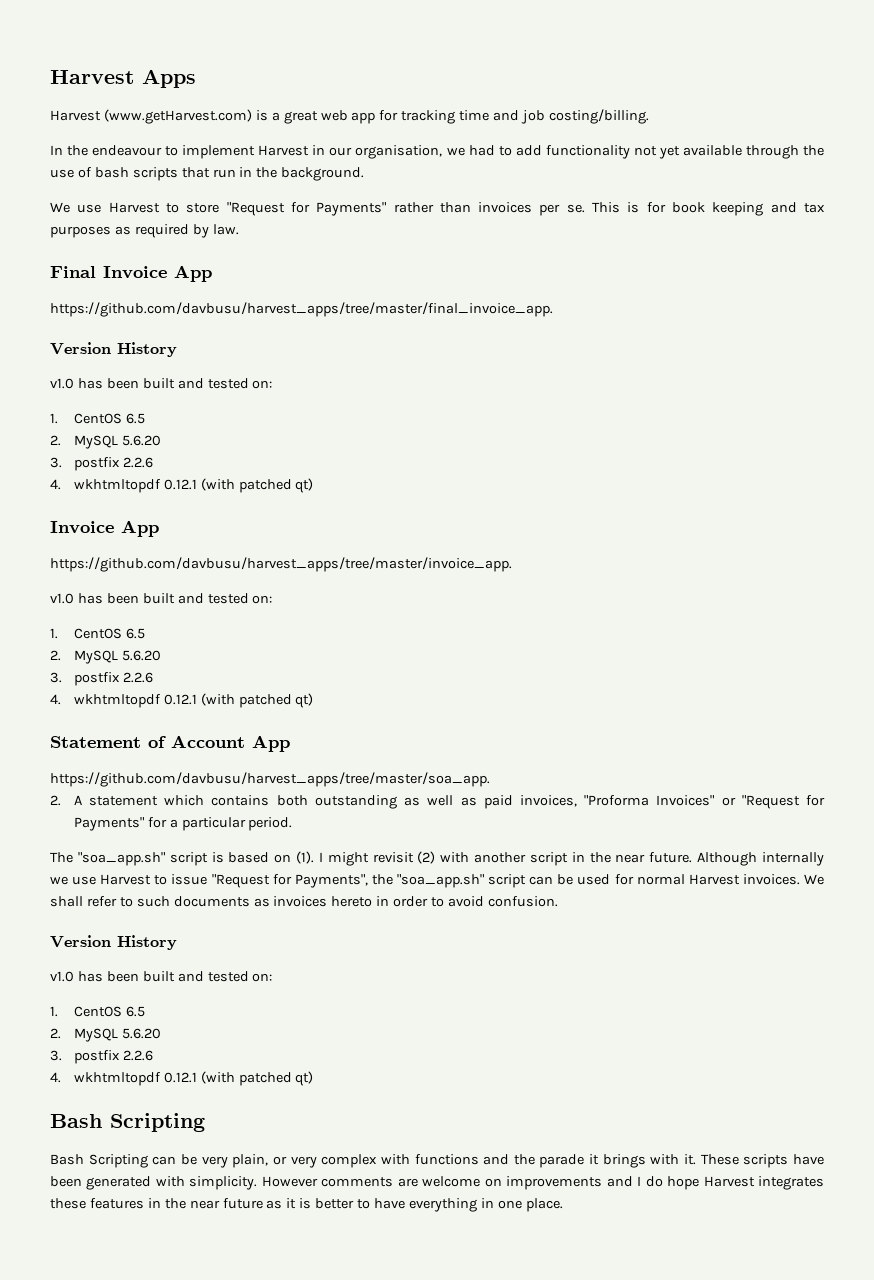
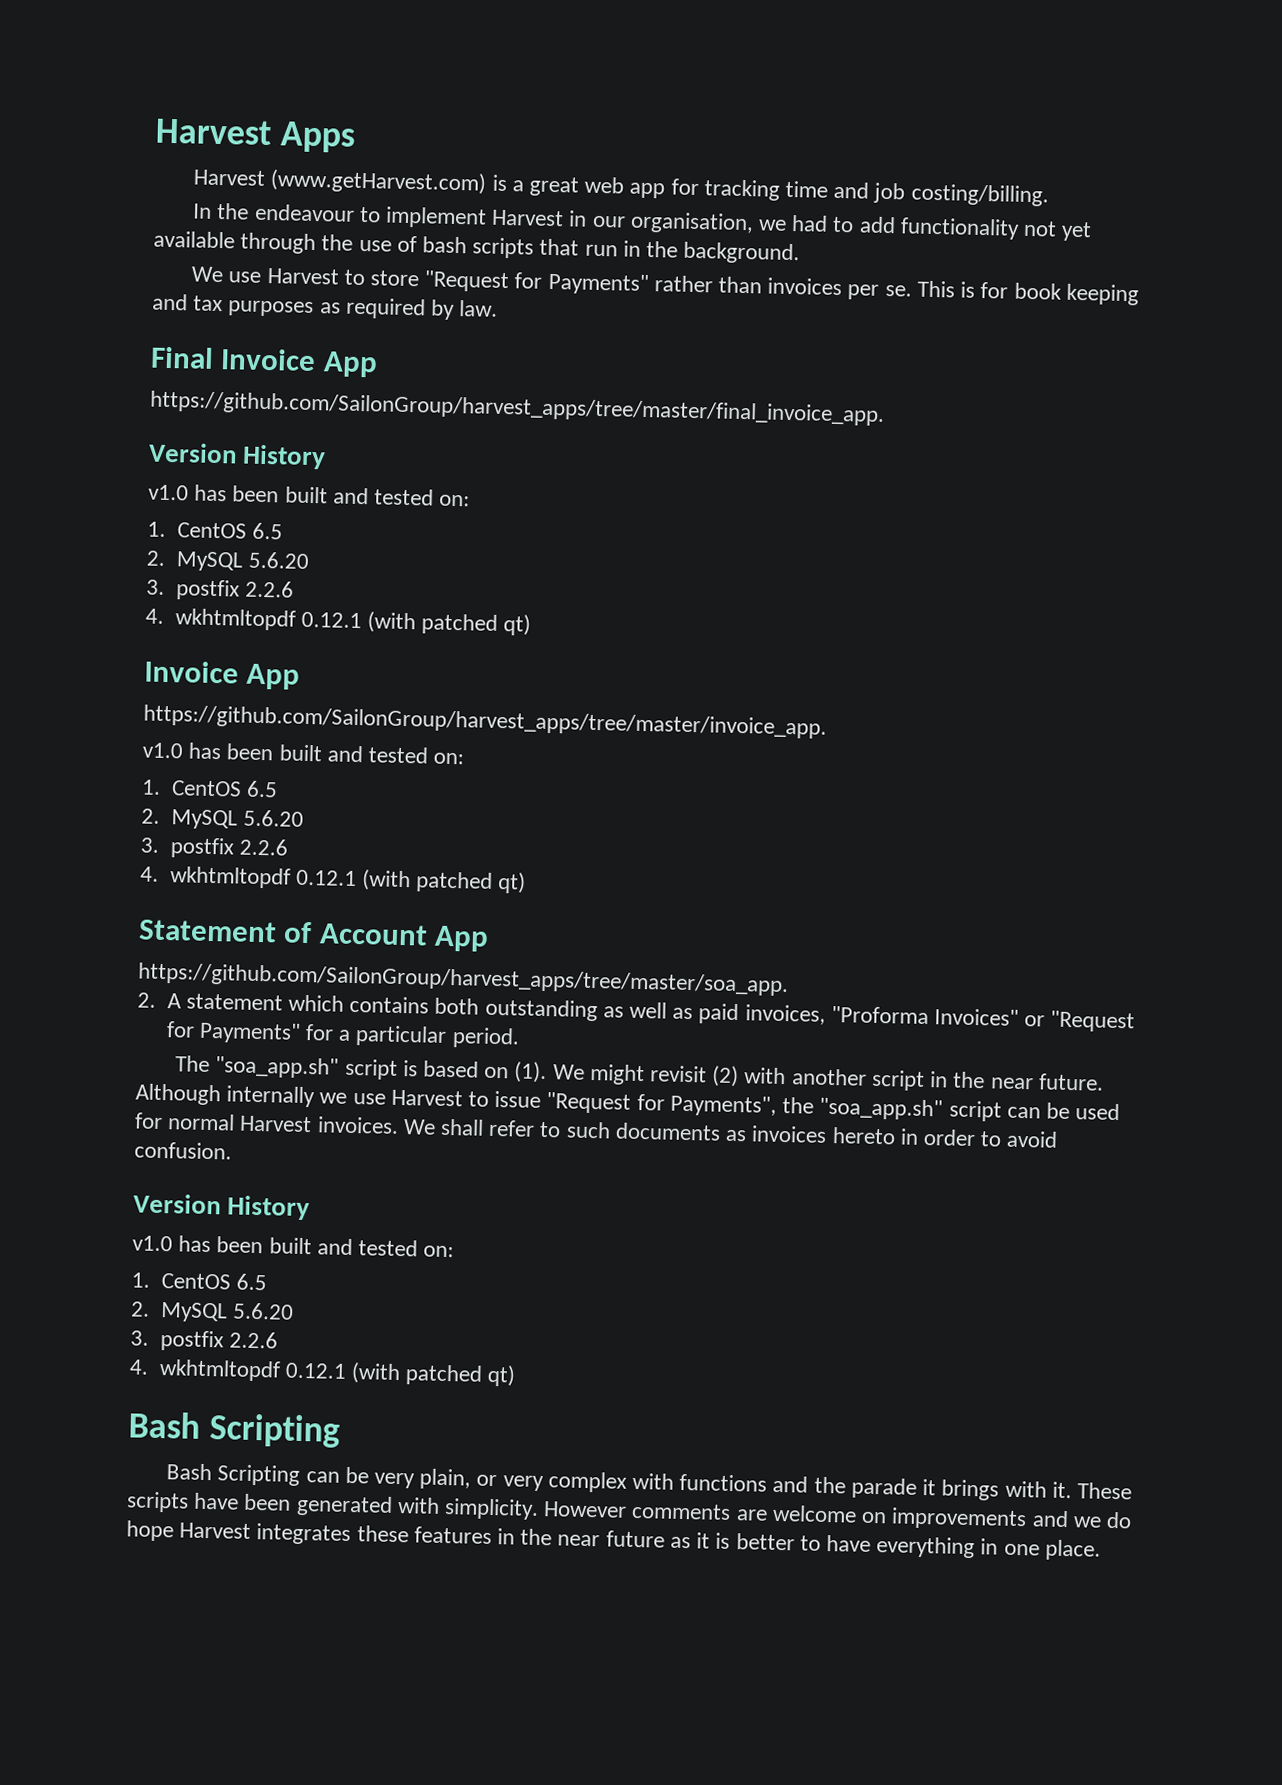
[50,302,553,317] https://github.com/davbusu/harvest_apps/tree/master/final_invoice_app. -> [149,390,885,426] https://github.com/SailonGroup/harvest_apps/tree/master/final_invoice_app.
[50,557,512,572] https://github.com/davbusu/harvest_apps/tree/master/invoice_app. -> [143,704,827,739] https://github.com/SailonGroup/harvest_apps/tree/master/invoice_app.
[50,772,490,787] https://github.com/davbusu/harvest_apps/tree/master/soa_app. -> [138,962,789,997] https://github.com/SailonGroup/harvest_apps/tree/master/soa_app.
[318,852,323,862] I -> [552,1064,585,1080] We
[637,1176,642,1186] I -> [1072,1516,1102,1528] we

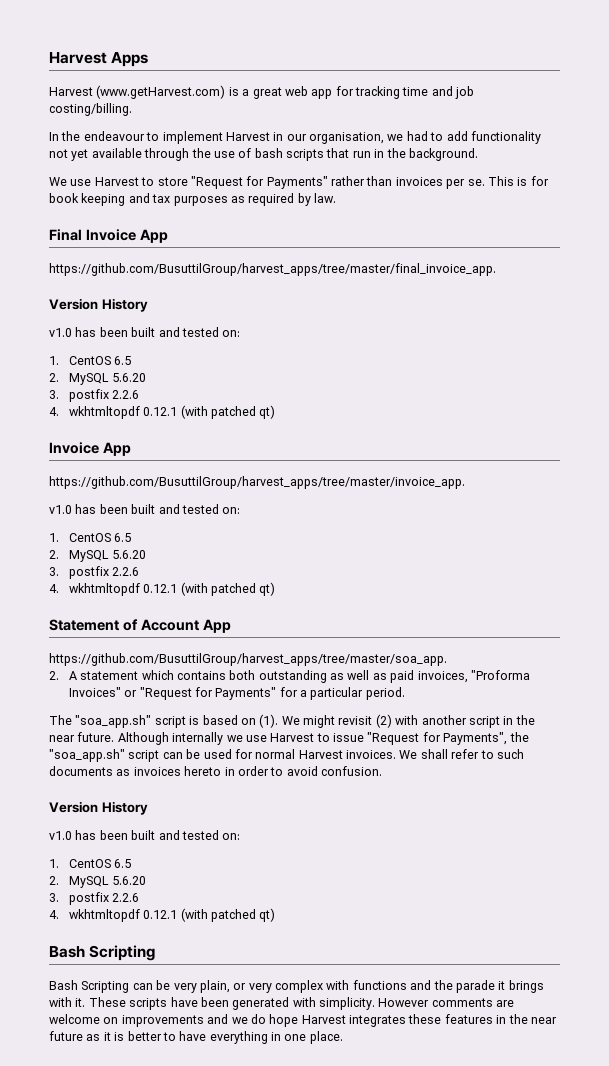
[149,390,885,426] https://github.com/SailonGroup/harvest_apps/tree/master/final_invoice_app. -> [49,263,496,276] https://github.com/BusuttilGroup/harvest_apps/tree/master/final_invoice_app.
[143,704,827,739] https://github.com/SailonGroup/harvest_apps/tree/master/invoice_app. -> [49,476,465,489] https://github.com/BusuttilGroup/harvest_apps/tree/master/invoice_app.
[138,962,789,997] https://github.com/SailonGroup/harvest_apps/tree/master/soa_app. -> [49,653,447,666] https://github.com/BusuttilGroup/harvest_apps/tree/master/soa_app.

